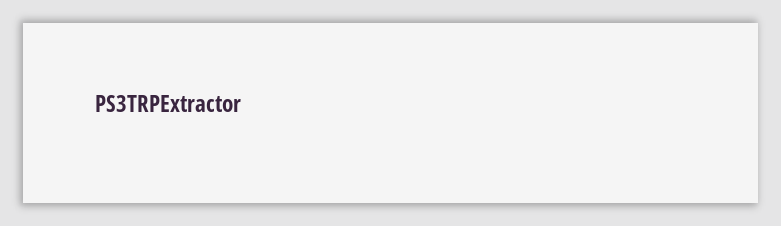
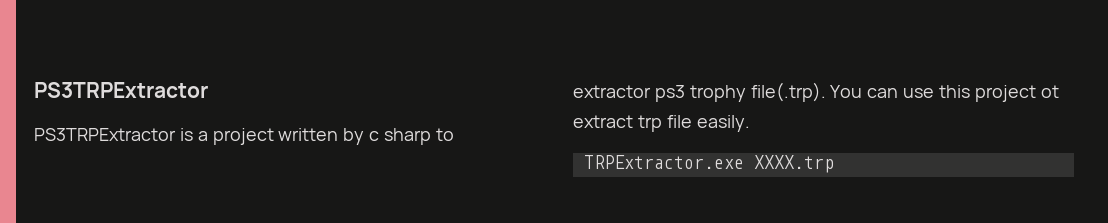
[95,95,241,112] PS3TRPExtractor -> [34,82,208,98] [34,128,454,145] [573,82,1059,102] [573,115,750,132] [583,155,834,173] PS3TRPExtractor // PS3TRPExtractor is a project written by c sharp to extractor ps3 trophy file(.trp). You can use this project ot extract trp file easily. // TRPExtractor.exe XXXX.trp

